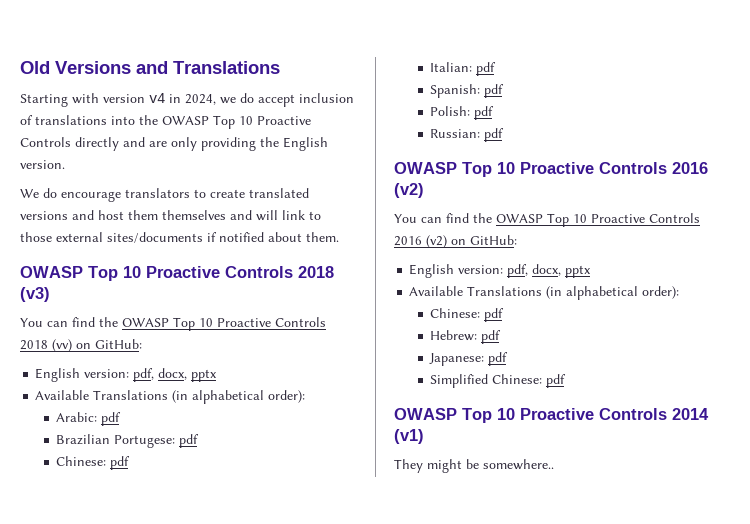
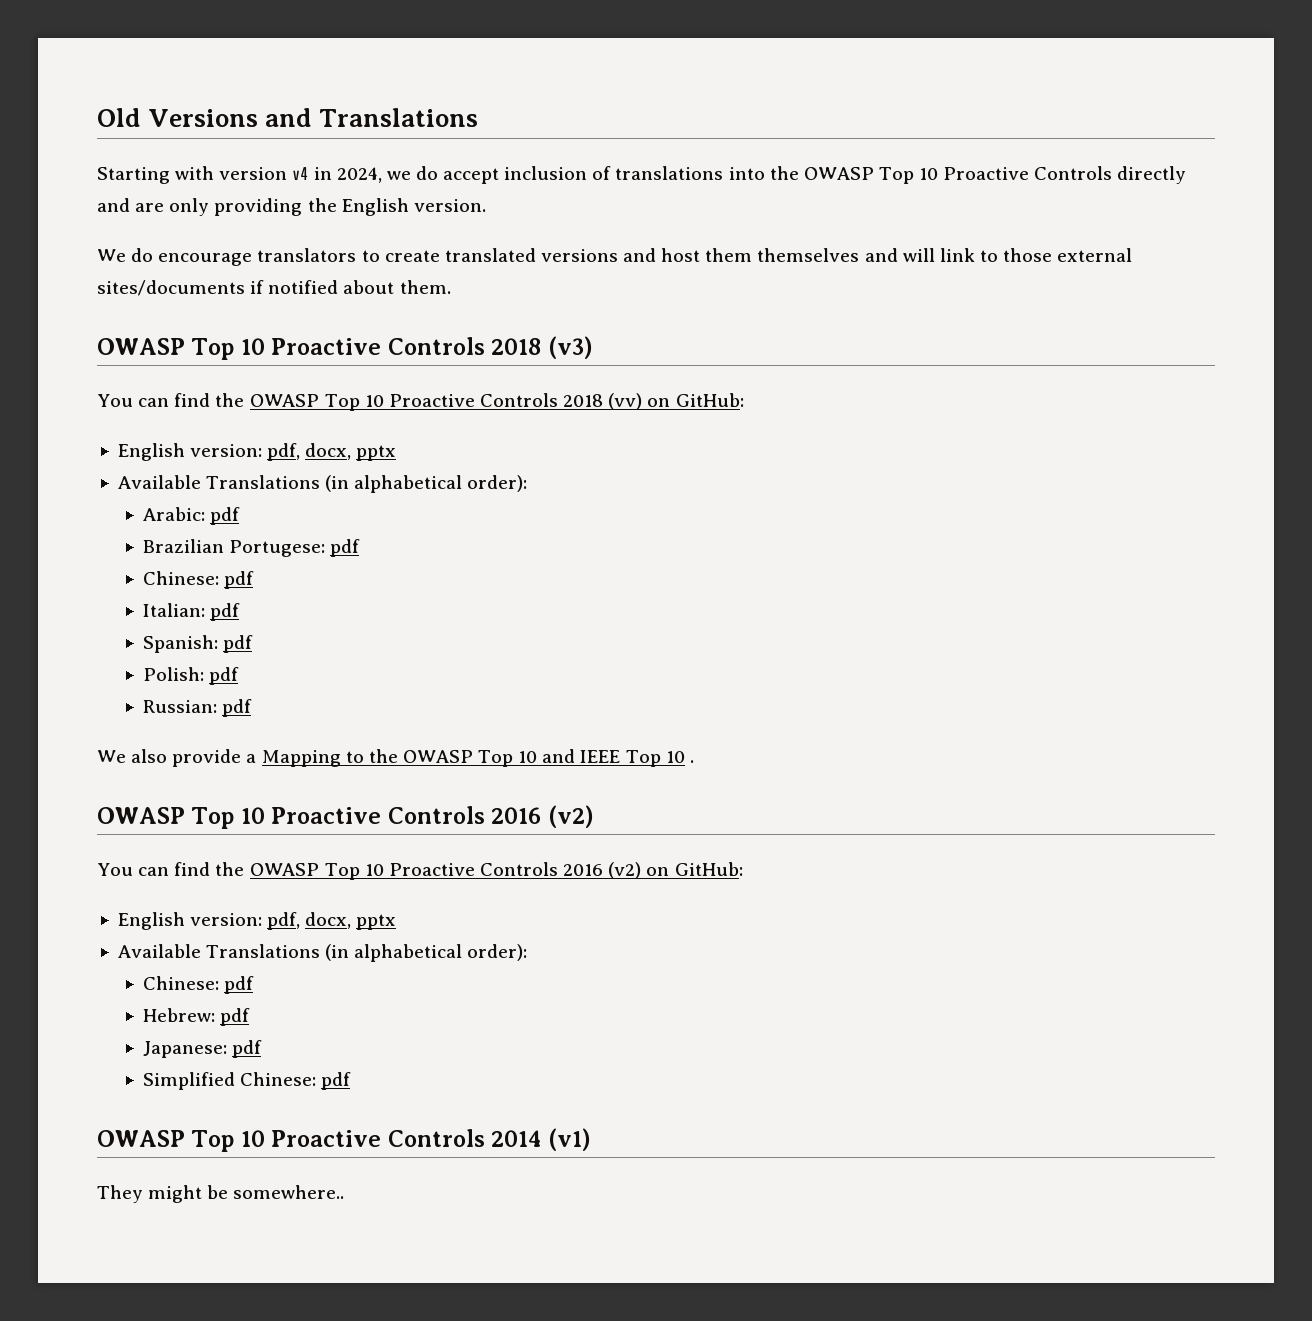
(505, 135) none -> [97,749,694,767] // We also provide a Mapping to the OWASP Top 10 and IEEE Top 10 .

